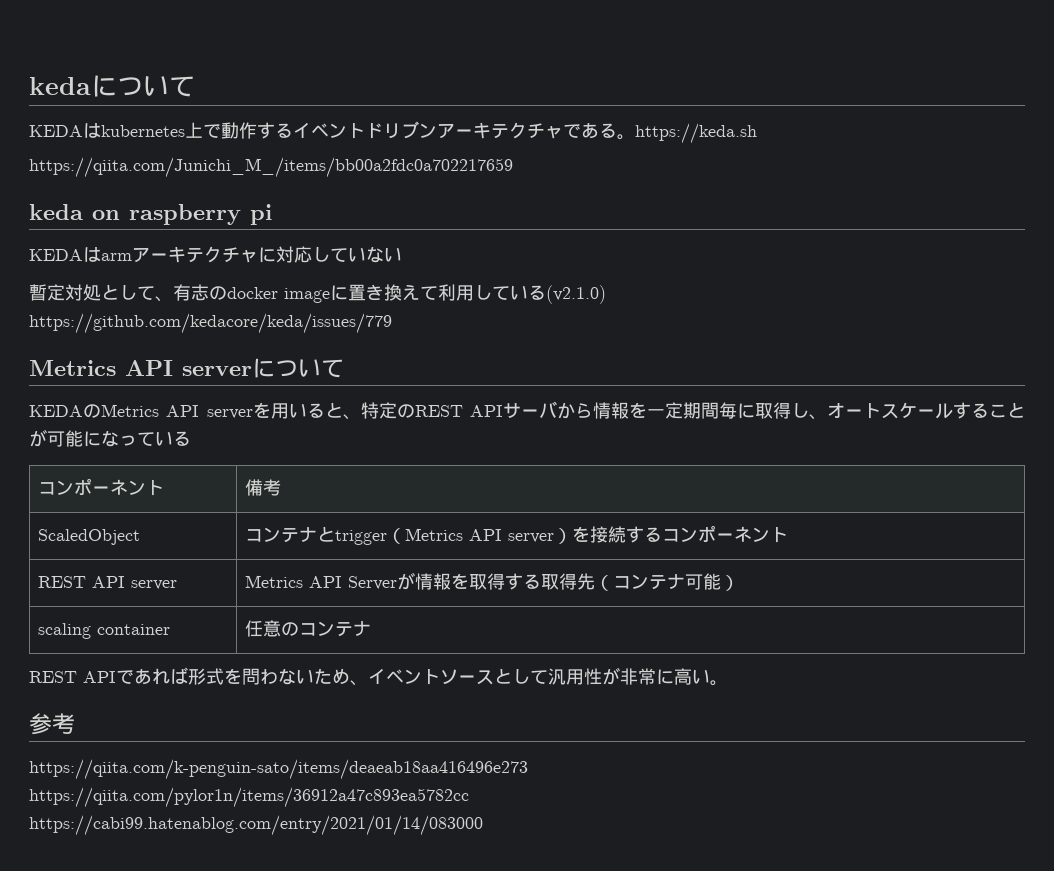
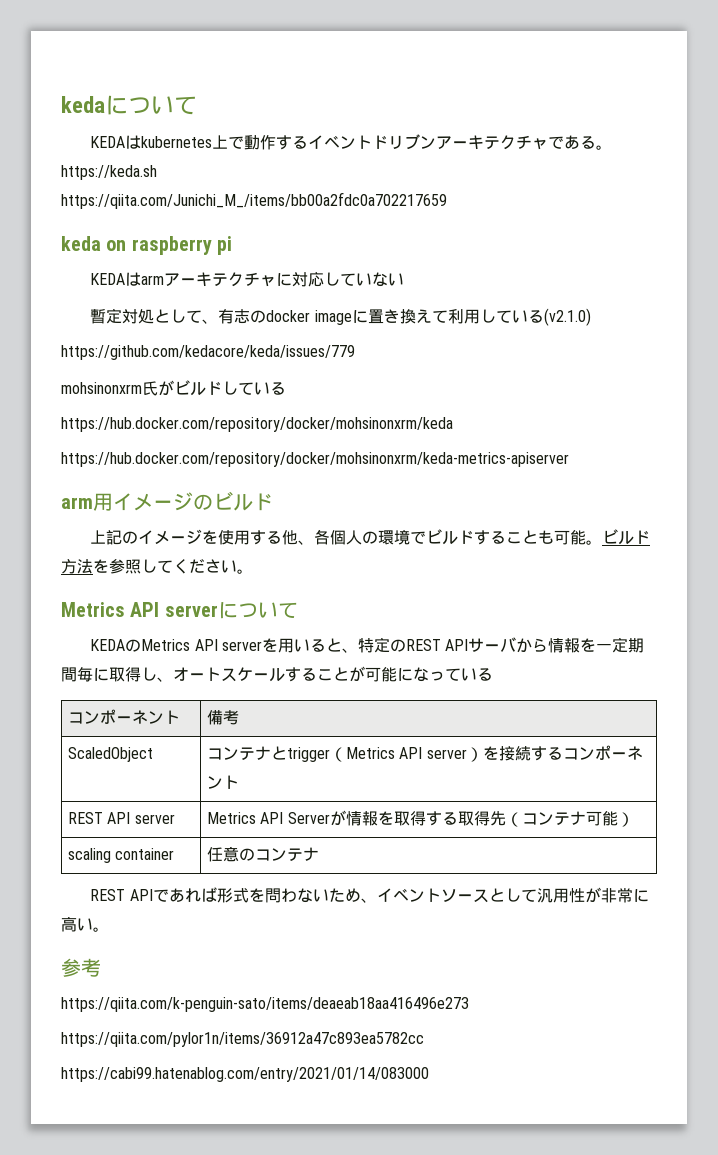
(392, 323) none -> [61,380,286,396] [61,417,453,432] [61,452,569,467] [61,491,273,511] [90,529,651,545] [61,559,253,574] // mohsinonxrm氏がビルドしている // https://hub.docker.com/repository/docker/mohsinonxrm/keda // https://hub.docker.com/repository/docker/mohsinonxrm/keda-metrics-apiserver // arm用イメージのビルド // 上記のイメージを使用する他、各個人の環境でビルドすることも可能。ビルド方法を参照してください。

